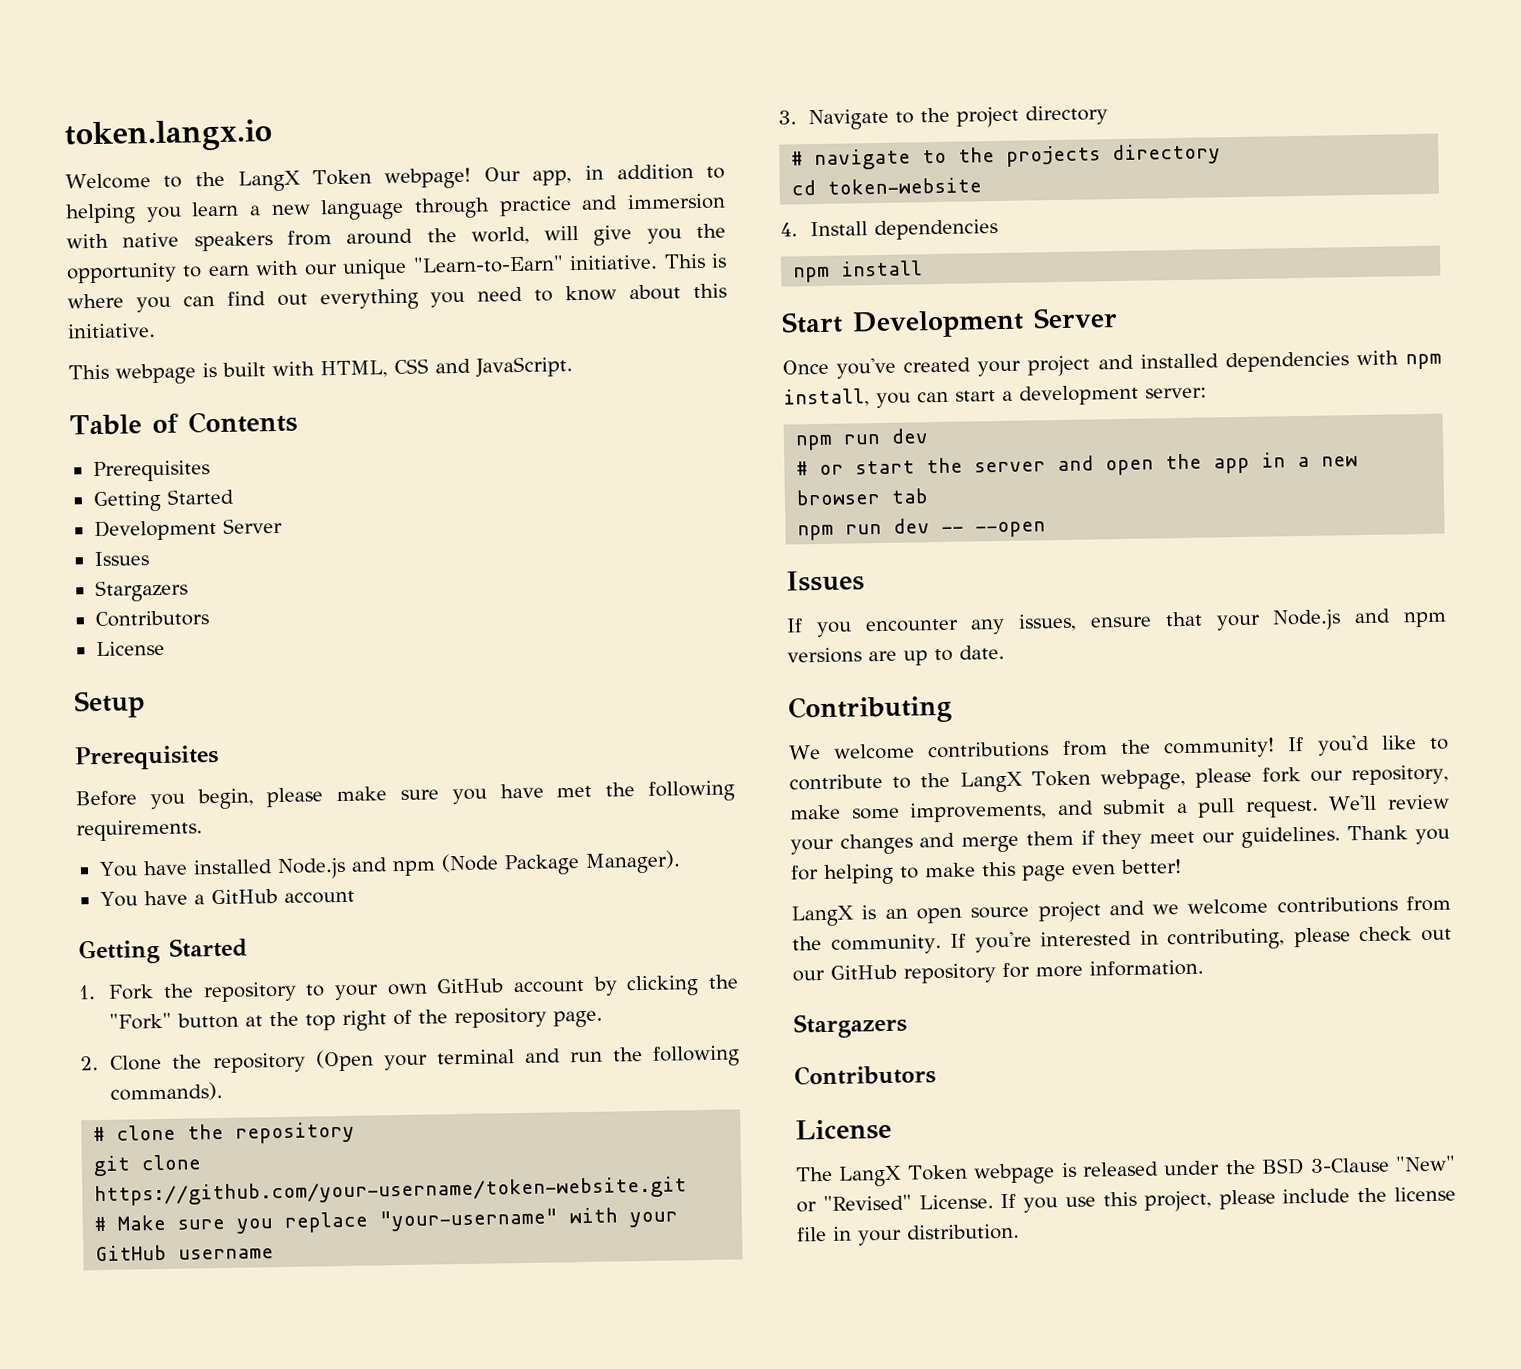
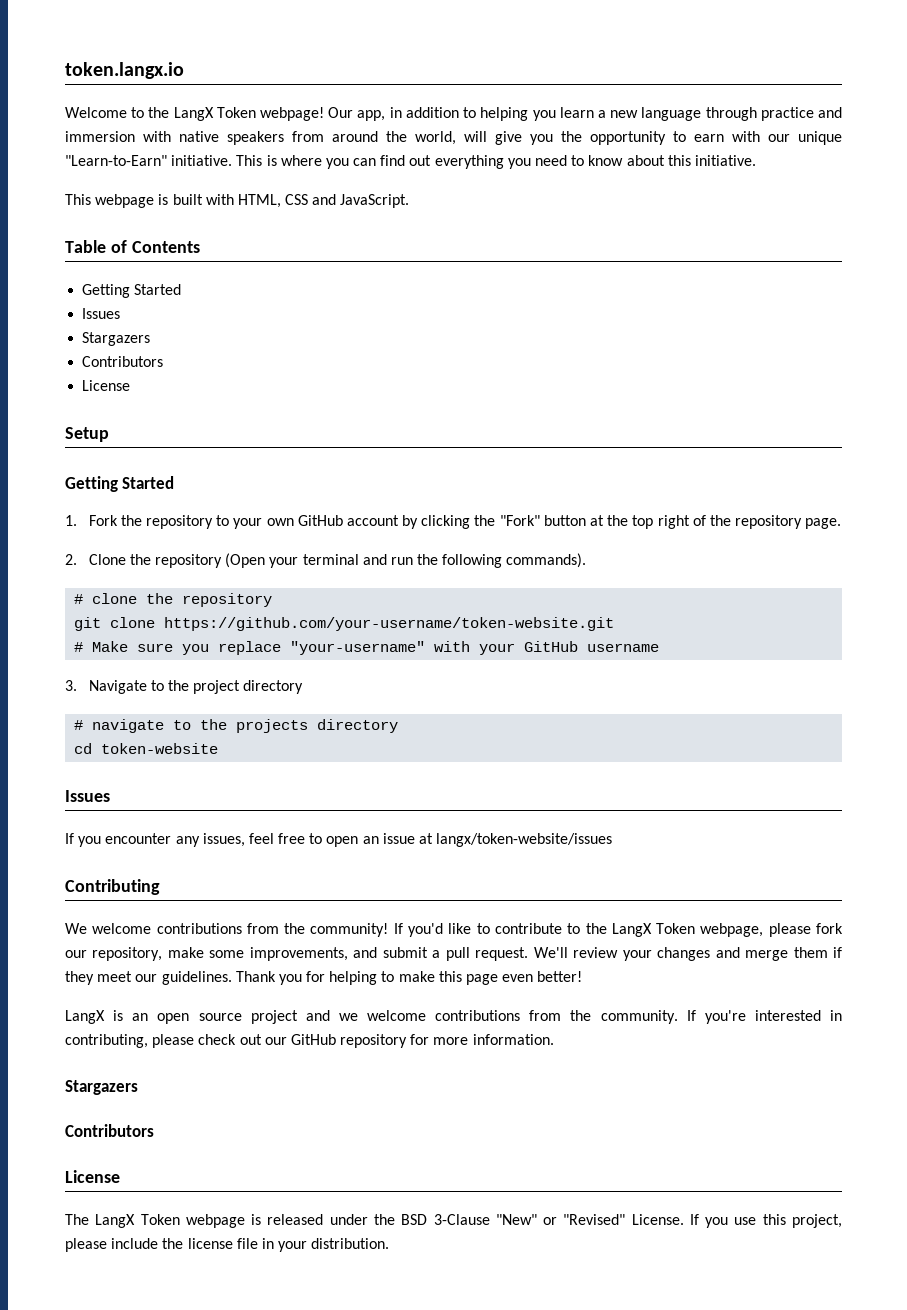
[92,460,210,483] [92,488,234,513] [93,517,283,542] // Prerequisites // Getting Started // Development Server -> [82,284,182,298] // Getting Started
[74,745,219,771] [75,780,735,810] [76,819,203,842] [98,850,681,880] [99,889,355,907] // Prerequisites // Before you begin, please make sure you have met the following requirements. // You have installed Node.js and npm (Node Package Manager). // You have a GitHub account -> (109, 434) none
[780,218,999,241] [793,260,924,283] [781,307,1118,339] [782,350,1442,379] [783,384,1207,409] [795,428,930,451] [796,452,1359,476] [796,488,930,506] [797,518,1047,541] // 4. Install dependencies // npm install // Start Development Server // Once you've created your project and installed dependencies with npm install, you can start a development server: // npm run dev // # or start the server and open the app in a new browser tab // npm run dev -- --open -> (219, 748) none
[1090,608,1447,631] [787,644,1005,666] ensure that your Node.js and npm versions are up to date. -> [248,833,613,847] feel free to open an issue at langx/token-website/issues

